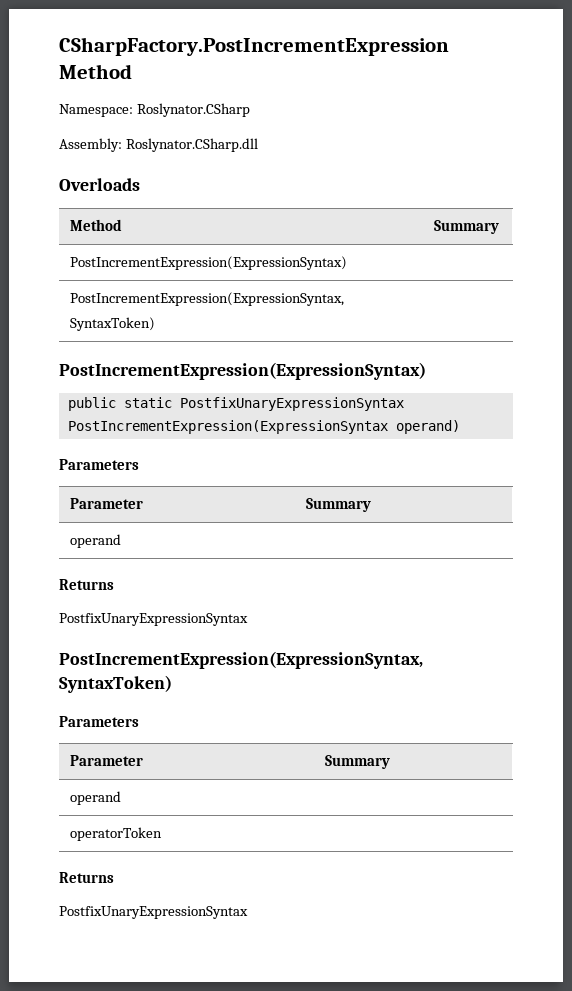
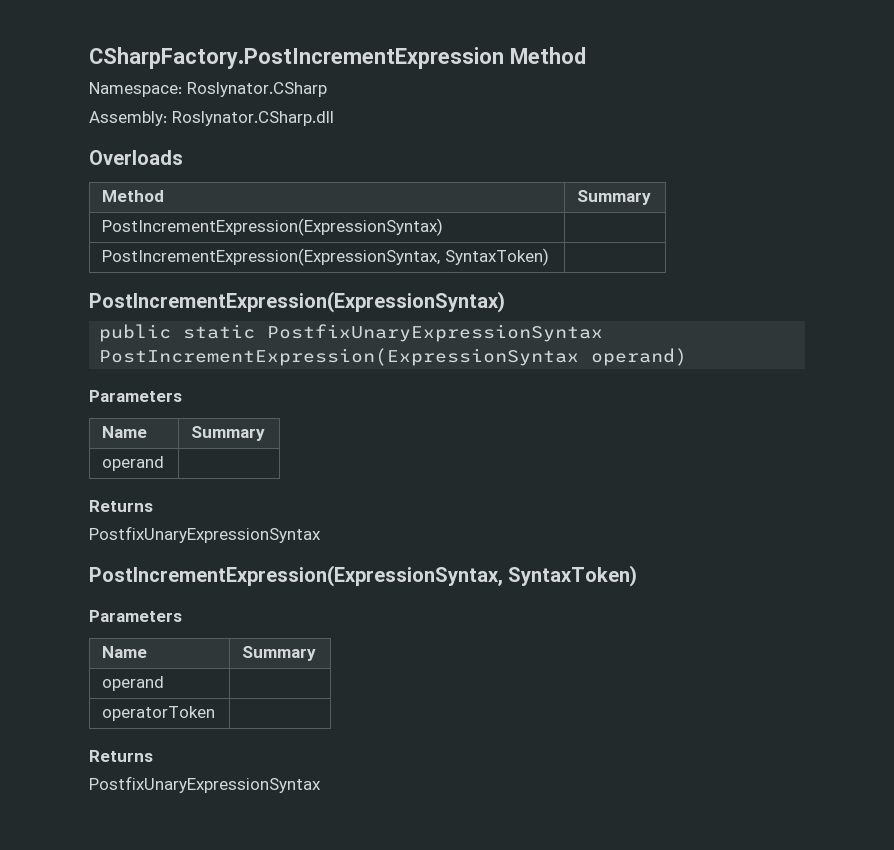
[70,498,144,509] Parameter -> [102,426,148,438] Name
[70,755,144,766] Parameter -> [102,646,148,658] Name

